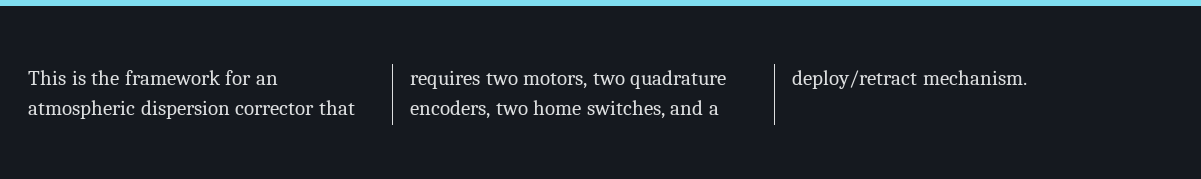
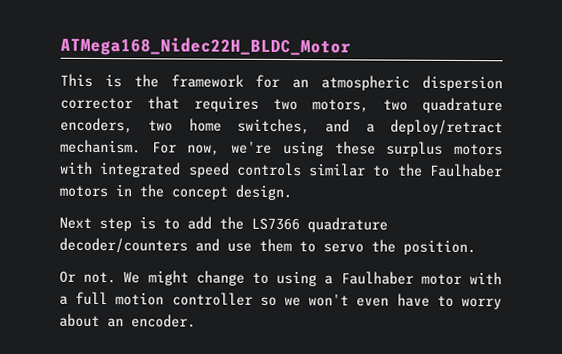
(28, 77) none -> [60,36,351,57] ATMega168_Nidec22H_BLDC_Motor //
(1027, 77) none -> [151,141,504,157] [60,161,503,178] [59,184,292,201] [59,216,388,233] [59,237,476,256] [59,270,502,287] [59,291,502,310] [59,313,196,328] For now, we're using these surplus motors with integrated speed controls similar to the Faulhaber motors in the concept design. // Next step is to add the LS7366 quadrature decoder/counters and use them to servo the position. // Or not. We might change to using a Faulhaber motor with a full motion controller so we won't even have to worry about an encoder.

